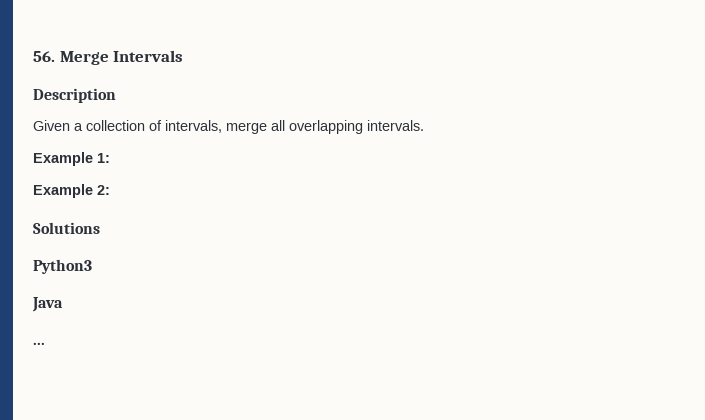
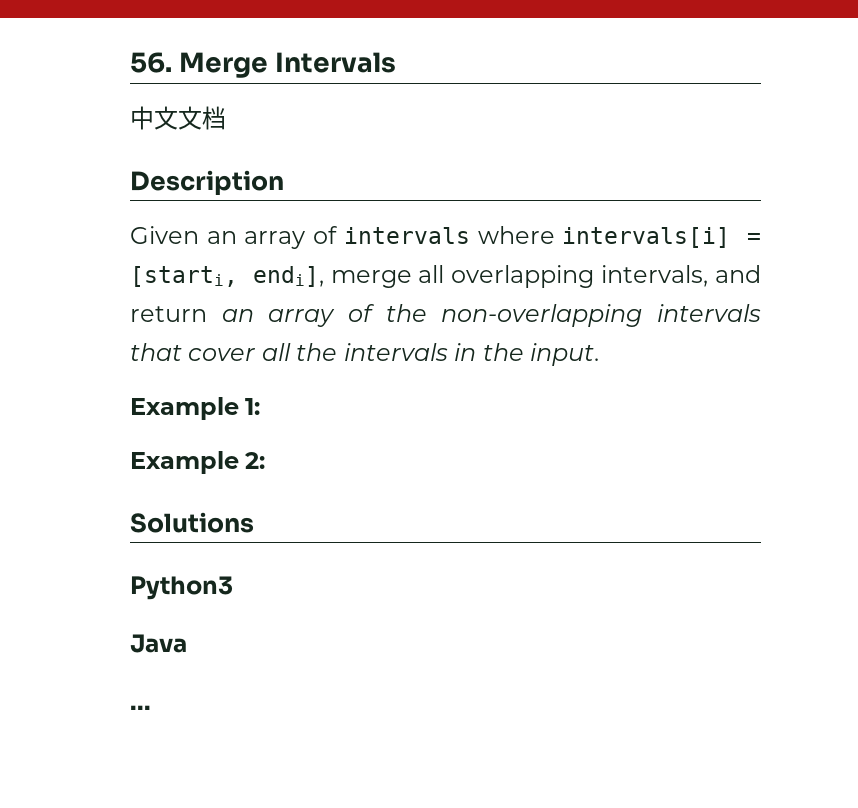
(184, 56) none -> [130,106,226,130] // 中文文档
[74,120,424,134] a collection of intervals, merge all overlapping intervals. -> [206,226,761,249] [130,265,762,288] [130,304,761,327] [130,343,600,366] an array of intervals where intervals[i] = [starti, endi], merge all overlapping intervals, and return an array of the non-overlapping intervals that cover all the intervals in the input.

